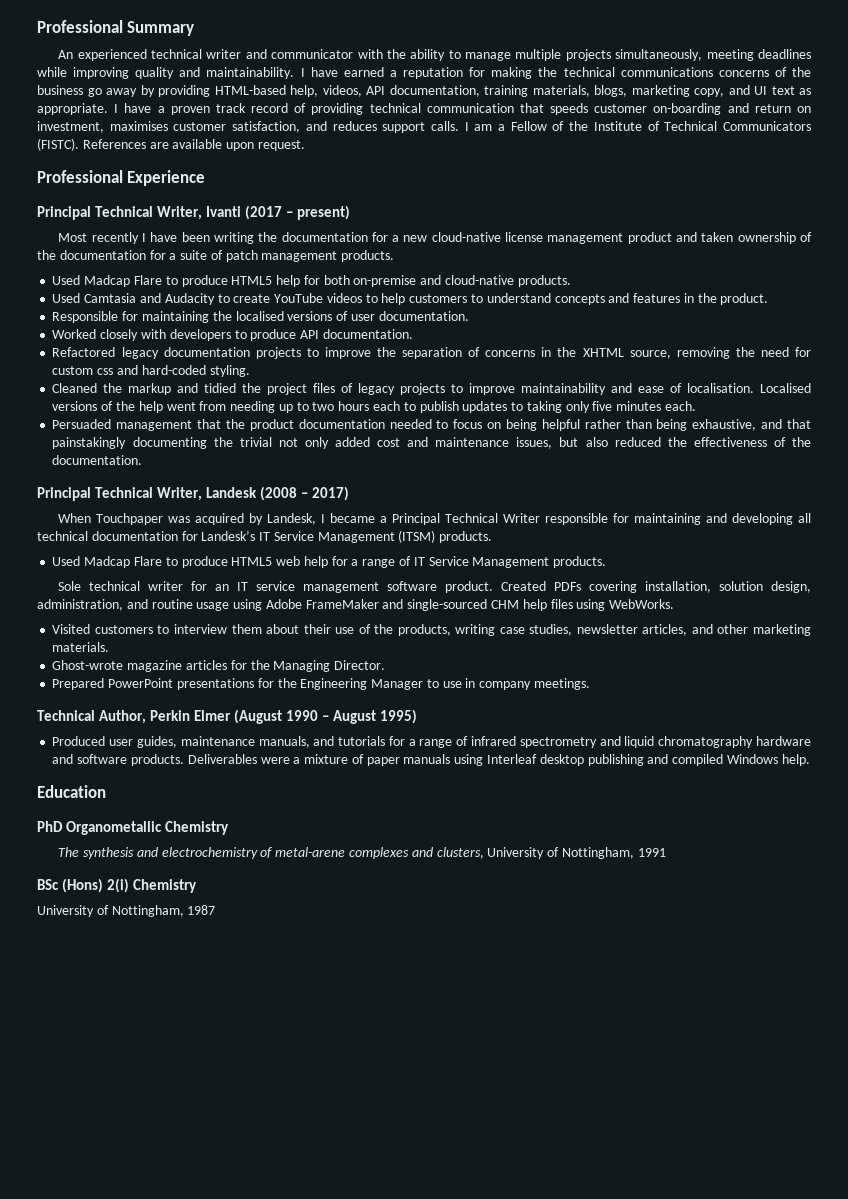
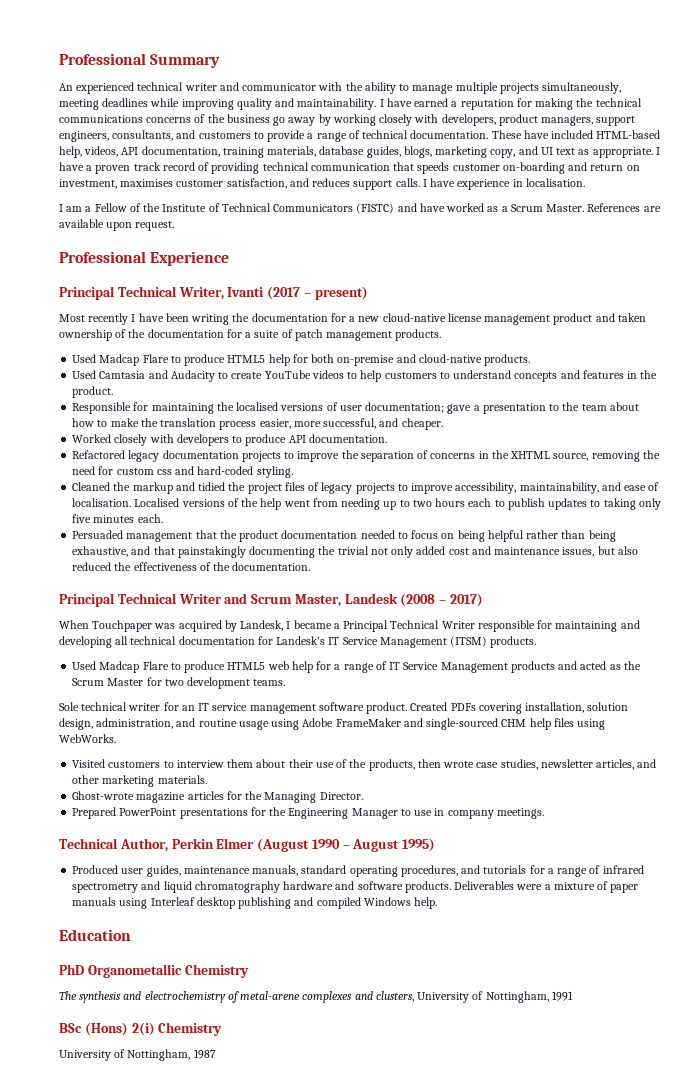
[158,85,210,97] providing -> [332,114,636,126] [59,130,594,142] working closely with developers, product managers, support engineers, consultants, and customers to provide a range of technical documentation. These have included
(590, 91) none -> [319,146,401,158] database guides,
(469, 126) none -> [430,178,585,190] [59,204,63,212] have experience in localisation. // I
[37,138,79,151] (FISTC). -> [356,203,585,214] (FISTC) and have worked as a Scrum Master.
[378,311,469,321] documentation. -> [365,402,639,414] [72,418,443,430] documentation; gave a presentation to the team about how to make the translation process easier, more successful, and cheaper.
[521,383,607,395] maintainability -> [455,482,599,494] accessibility, maintainability,
[157,487,203,501] Writer, -> [178,593,341,607] Writer and Scrum Master,
[553,556,607,568] products. -> [510,661,641,673] [72,677,286,689] products and acted as the Scrum Master for two development teams.
[455,624,496,636] writing -> [417,759,475,768] then wrote
(310, 742) none -> [301,865,458,877] standard operating procedures,

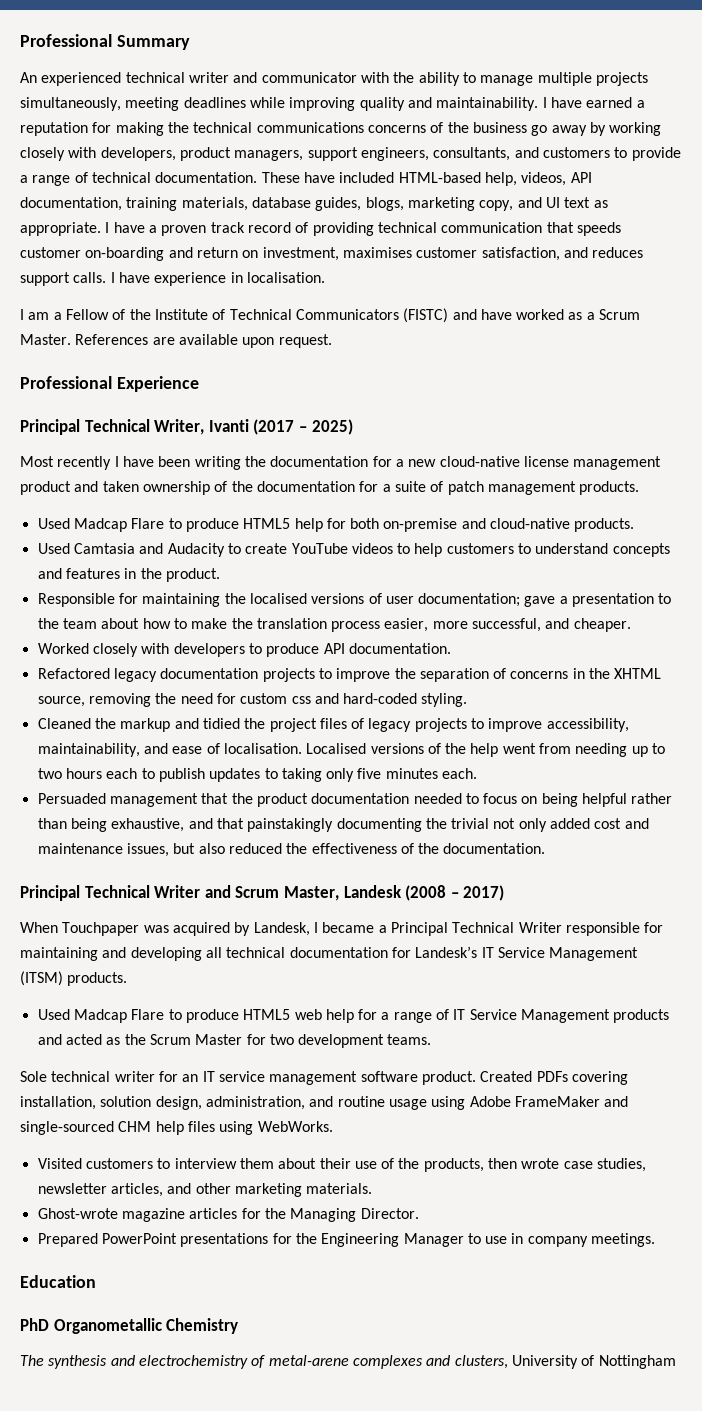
[314,286,368,300] present) -> [311,419,353,435] 2025)
[59,838,436,852] [72,865,644,877] [72,881,639,893] [72,897,438,909] // Technical Author, Perkin Elmer (August 1990 – August 1995) // Produced user guides, maintenance manuals, standard operating procedures, and tutorials for a range of infrared spectrometry and liquid chromatography hardware and software products. Deliverables were a mixture of paper manuals using Interleaf desktop publishing and compiled Windows help. -> (656, 1240) none
[485,991,573,1003] [59,1022,223,1036] [59,1049,216,1061] Nottingham, 1991 // BSc (Hons) 2(i) Chemistry // University of Nottingham, 1987 -> [598,1355,676,1369] Nottingham

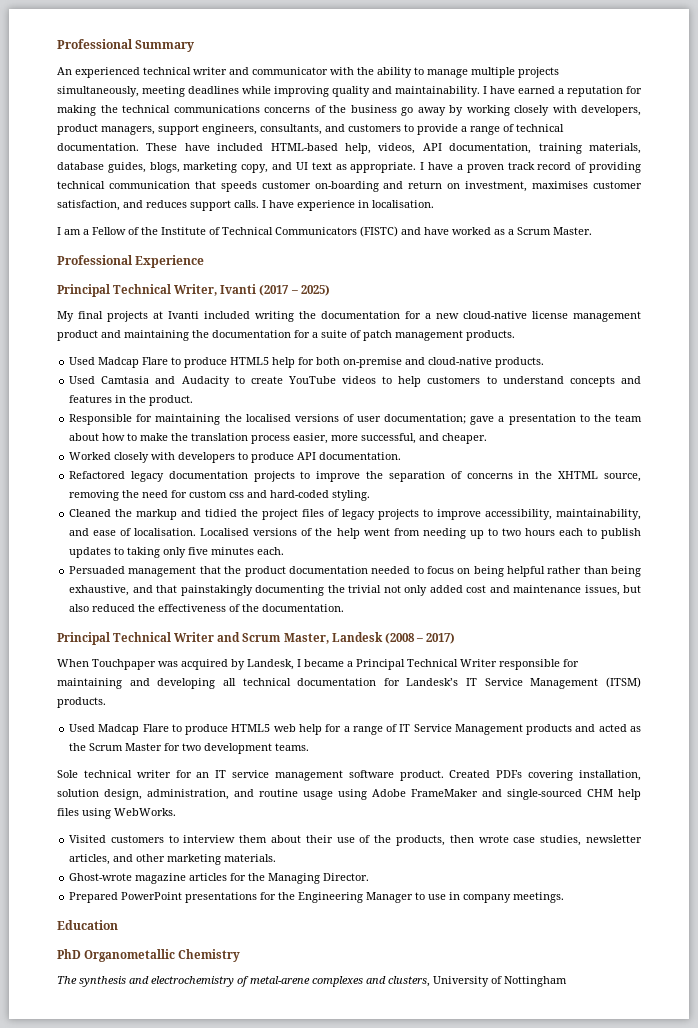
[75,334,332,348] References are available upon request. -> (592, 231) none
[20,456,191,470] Most recently I have been -> [57,311,250,322] My final projects at Ivanti included
[102,481,228,495] taken ownership of -> [124,330,189,341] maintaining

